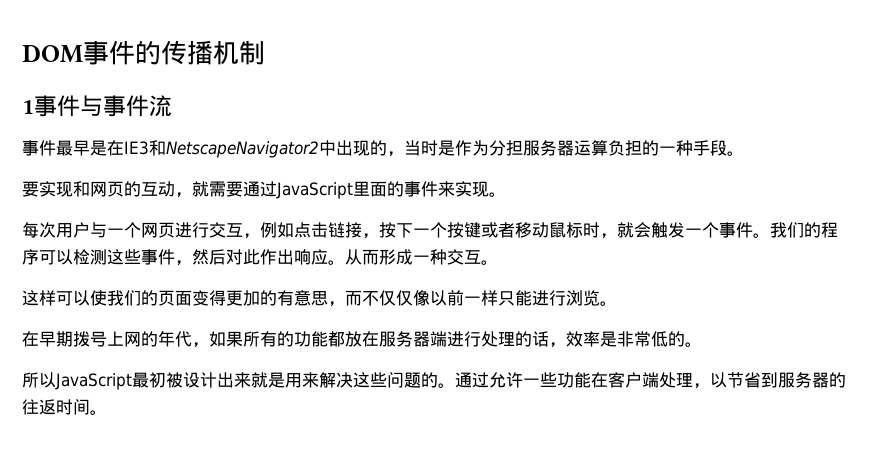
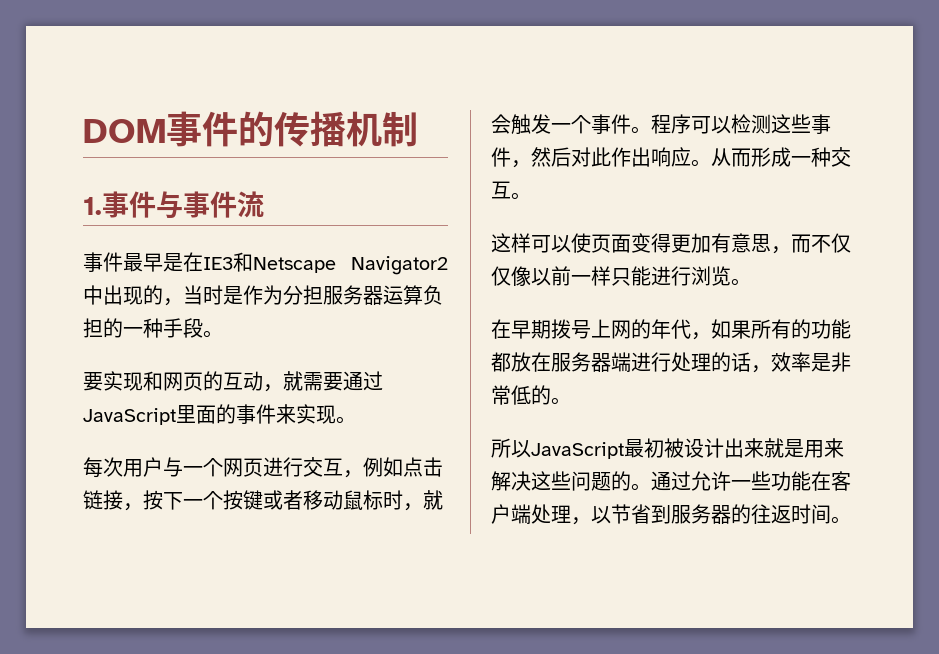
[22,100,34,114] 1 -> [83,197,102,215] 1.
[166,141,319,158] NetscapeNavigator2 -> [253,256,448,275] Netscape Navigator2
[770,222,821,238] 我们的 -> (651, 130) none
[107,290,158,306] 我们的 -> (591, 243) none
[260,290,277,306] 的 -> (711, 243) none

